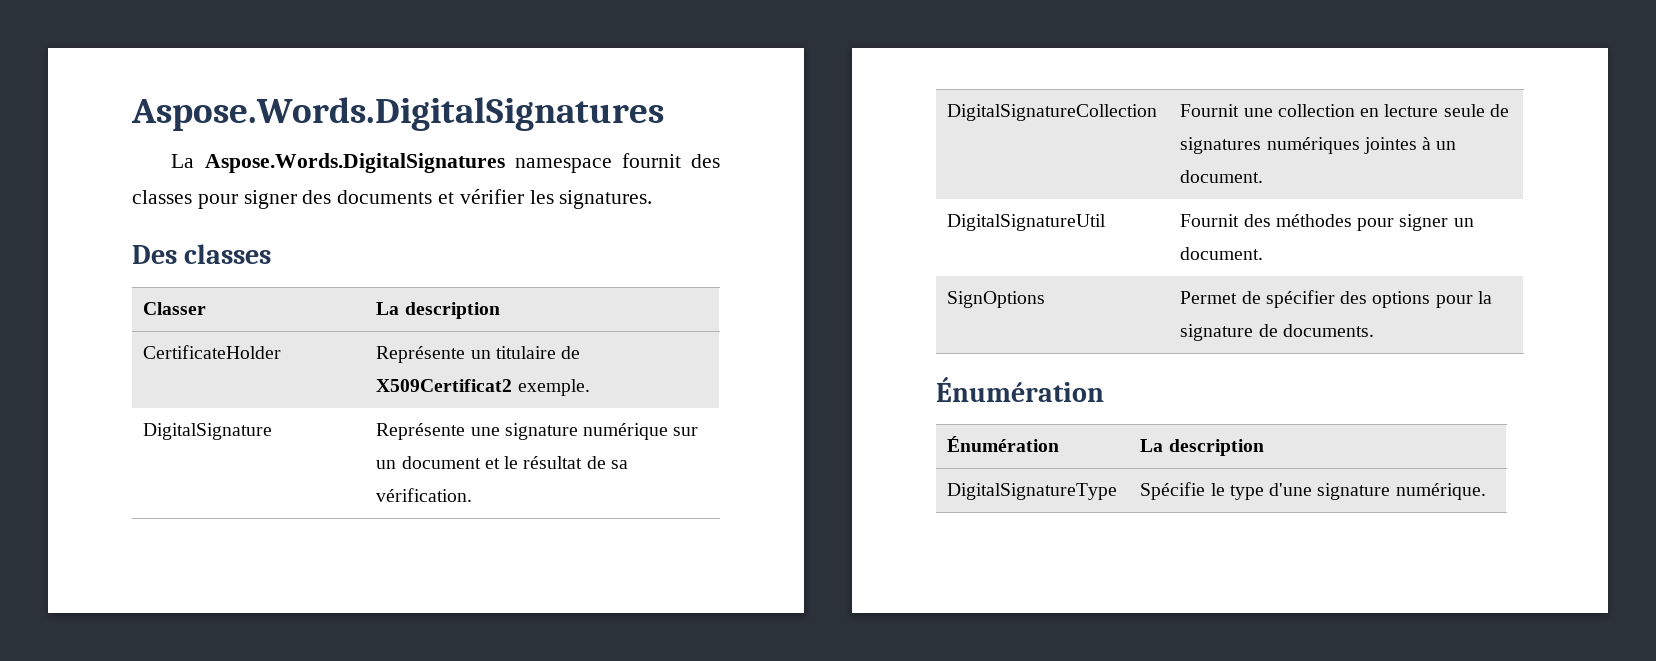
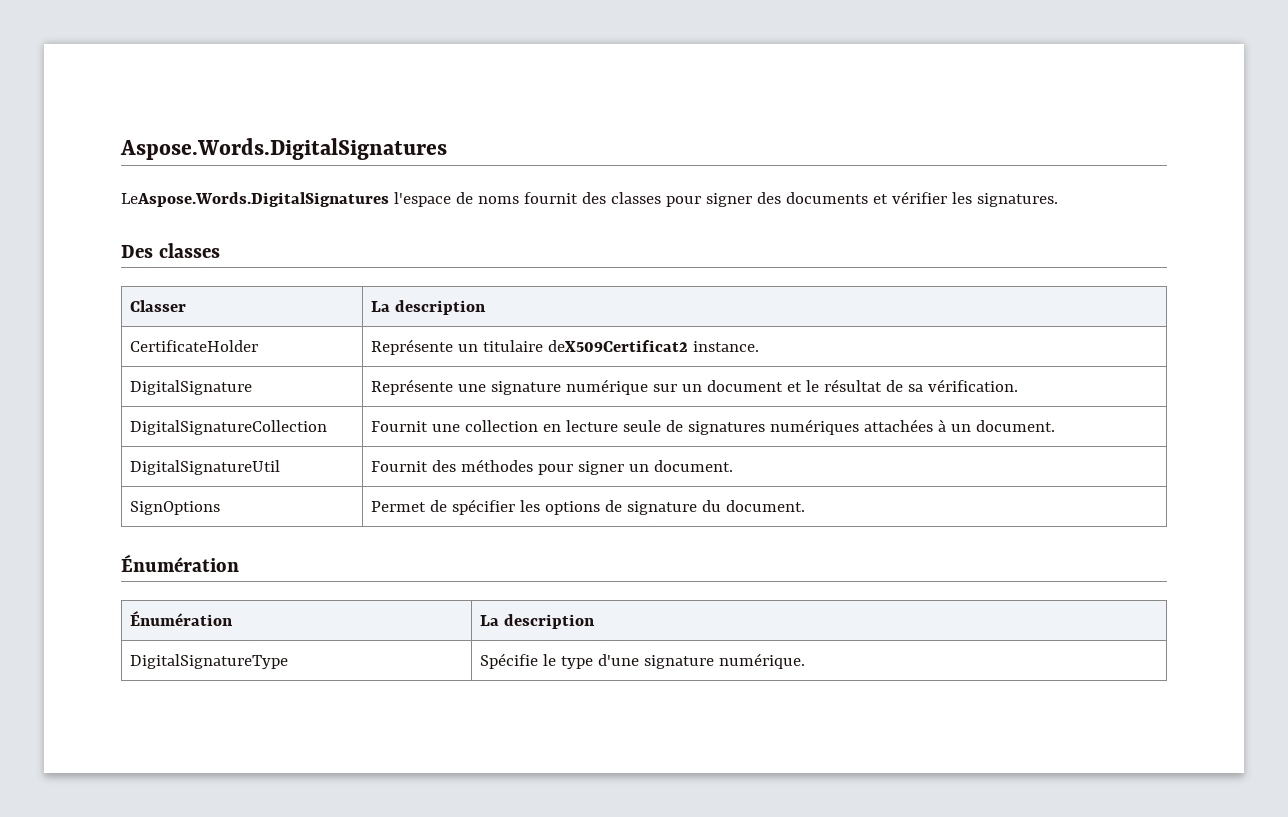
[171,153,612,173] La Aspose.Words.DigitalSignatures namespace -> [121,192,519,207] LeAspose.Words.DigitalSignatures l'espace de noms
[561,346,581,359] [376,379,590,396] de X509Certificat2 exemple. -> [548,340,760,352] deX509Certificat2 instance.
[1363,137,1417,154] jointes -> [864,419,934,432] attachées
[1340,291,1492,308] [1180,324,1374,341] des options pour la signature de documents. -> [520,500,806,515] les options de signature du document.

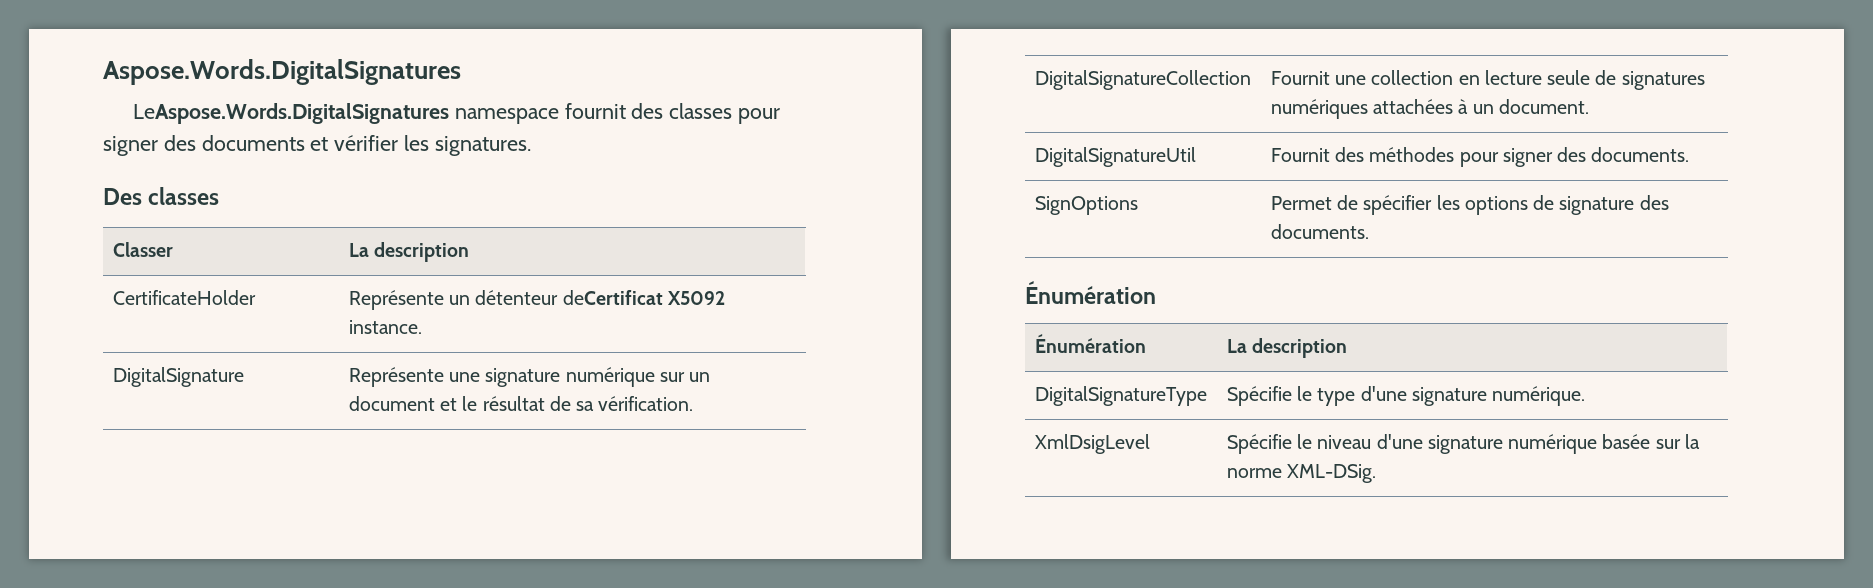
[393,192,519,207] l'espace de noms -> [454,108,559,124] namespace
[483,340,689,352] titulaire deX509Certificat2 -> [475,290,725,305] détenteur deCertificat X5092
[629,460,734,472] un document. -> [1557,147,1690,162] des documents.
[702,500,806,512] du document. -> [1639,195,1669,210] [1270,224,1369,239] des documents.
(806, 661) none -> [1034,434,1150,454] [1226,434,1701,454] [1226,464,1377,483] // XmlDsigLevel | Spécifie le niveau d'une signature numérique basée sur la norme XML-DSig.

